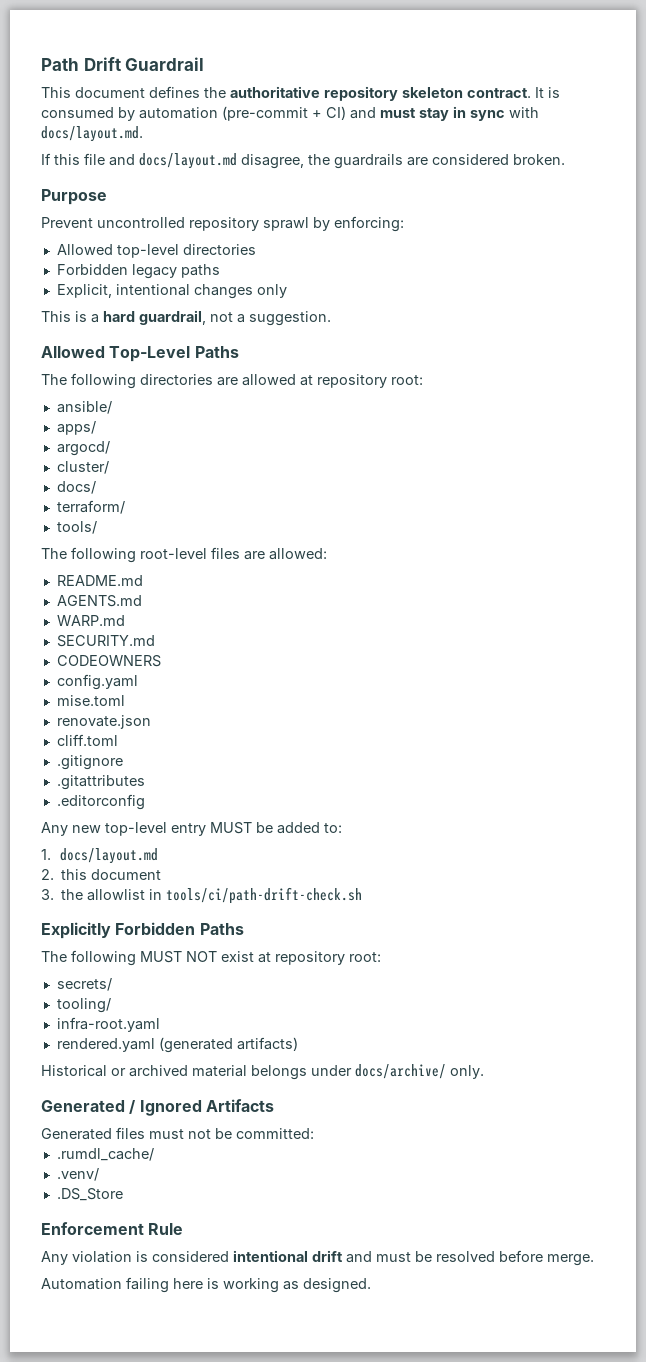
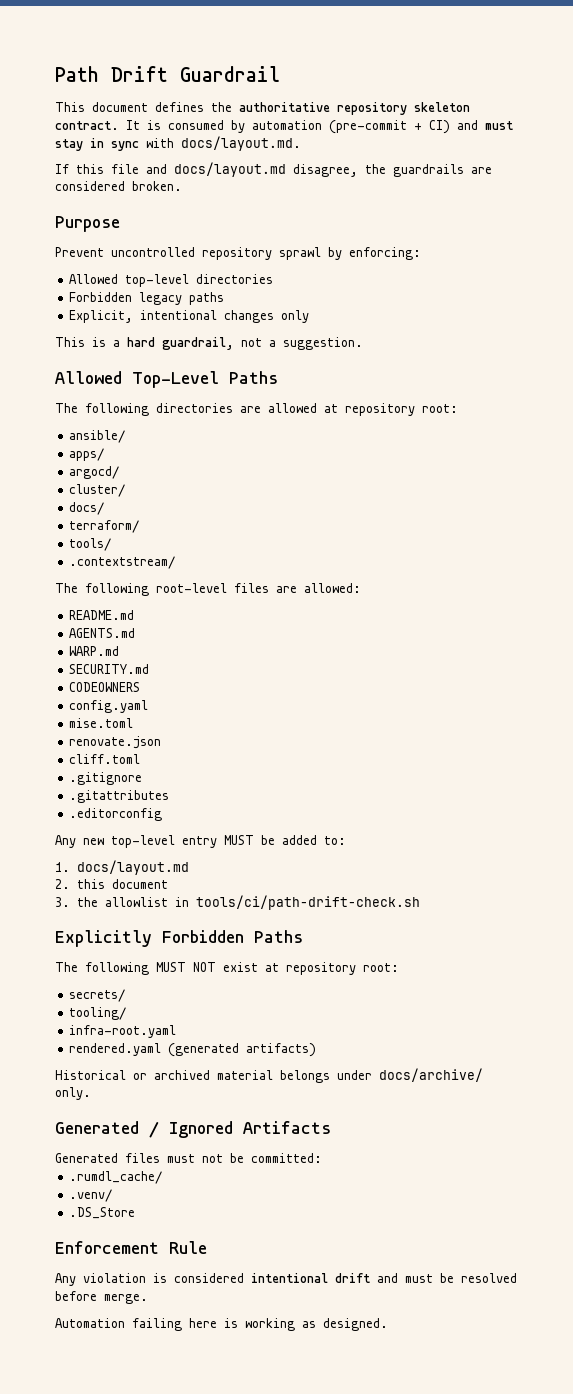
(97, 527) none -> [69,556,176,569] // .contextstream/

